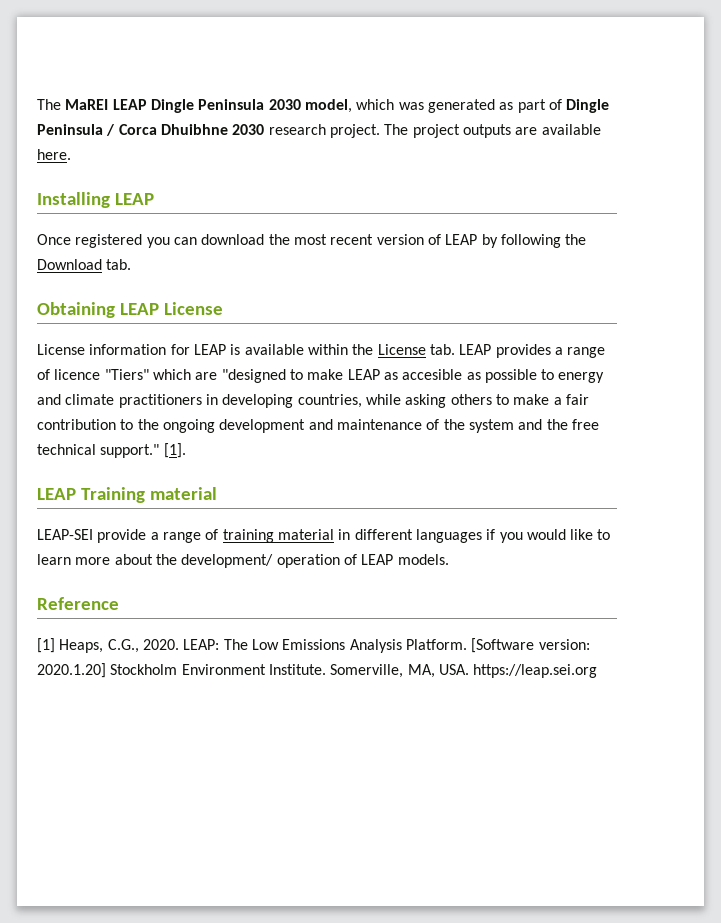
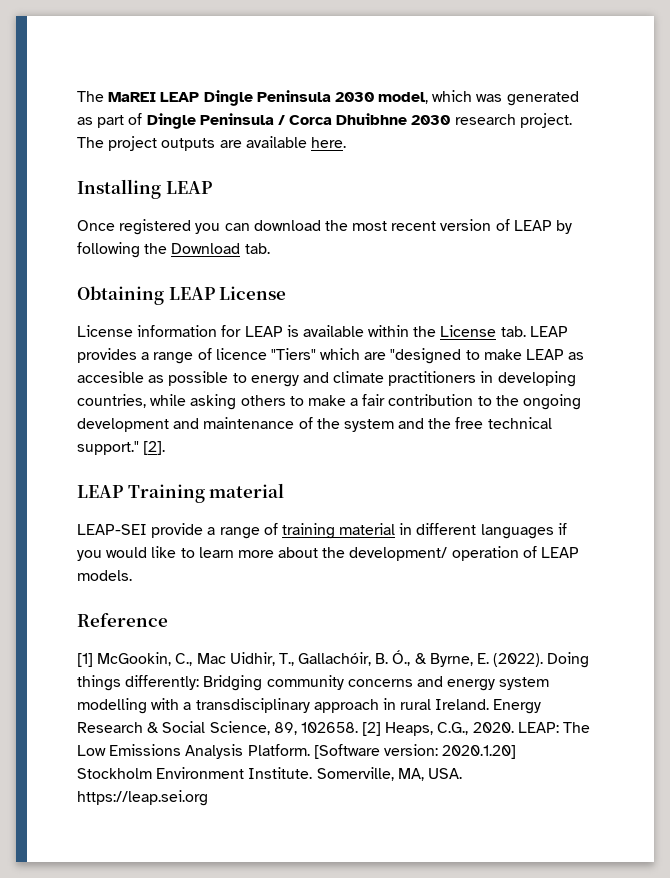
[163,443,186,458] [1]. -> [143,441,166,455] [2].
(55, 645) none -> [97,650,590,668] [77,675,550,691] [77,698,542,714] [77,721,382,736] McGookin, C., Mac Uidhir, T., Gallachóir, B. Ó., & Byrne, E. (2022). Doing things differently: Bridging community concerns and energy system modelling with a transdisciplinary approach in rural Ireland. Energy Research & Social Science, 89, 102658. [2]

